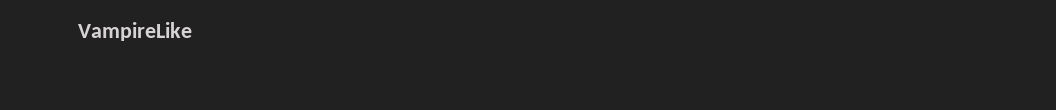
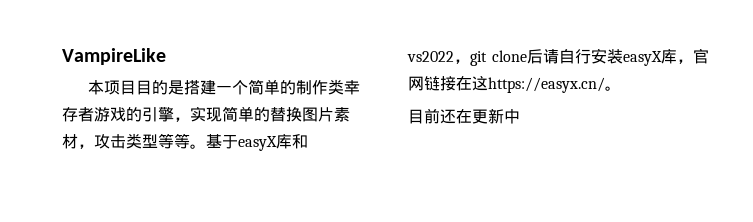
(192, 31) none -> [87,79,360,95] [62,106,350,122] [62,133,308,151] [407,48,709,66] [408,76,621,93] [408,108,520,124] // 本项目目的是搭建一个简单的制作类幸存者游戏的引擎，实现简单的替换图片素材，攻击类型等等。基于easyX库和vs2022，git clone后请自行安装easyX库，官网链接在这https://easyx.cn/。 // 目前还在更新中

